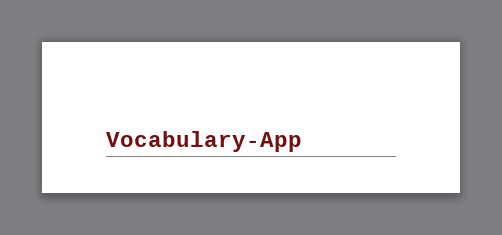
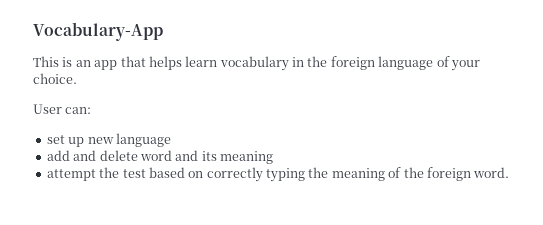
(302, 141) none -> [33,56,480,71] [33,73,77,84] [33,104,92,114] [46,133,171,147] [46,150,273,164] [46,167,510,182] // This is an app that helps learn vocabulary in the foreign language of your choice. // User can: // set up new language // add and delete word and its meaning // attempt the test based on correctly typing the meaning of the foreign word.

